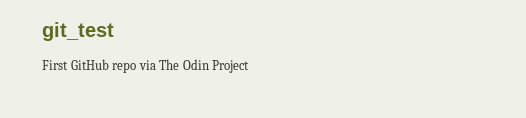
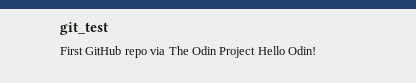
(250, 66) none -> [257,46,316,55] Hello Odin!

